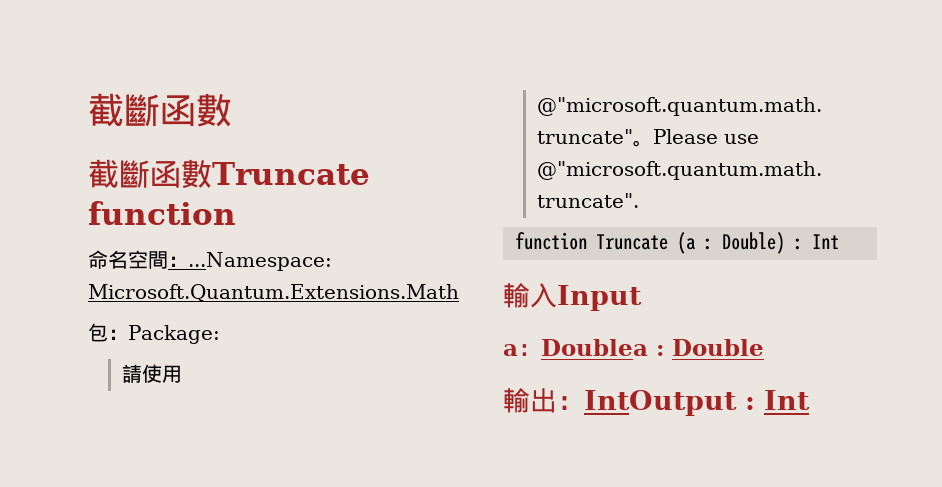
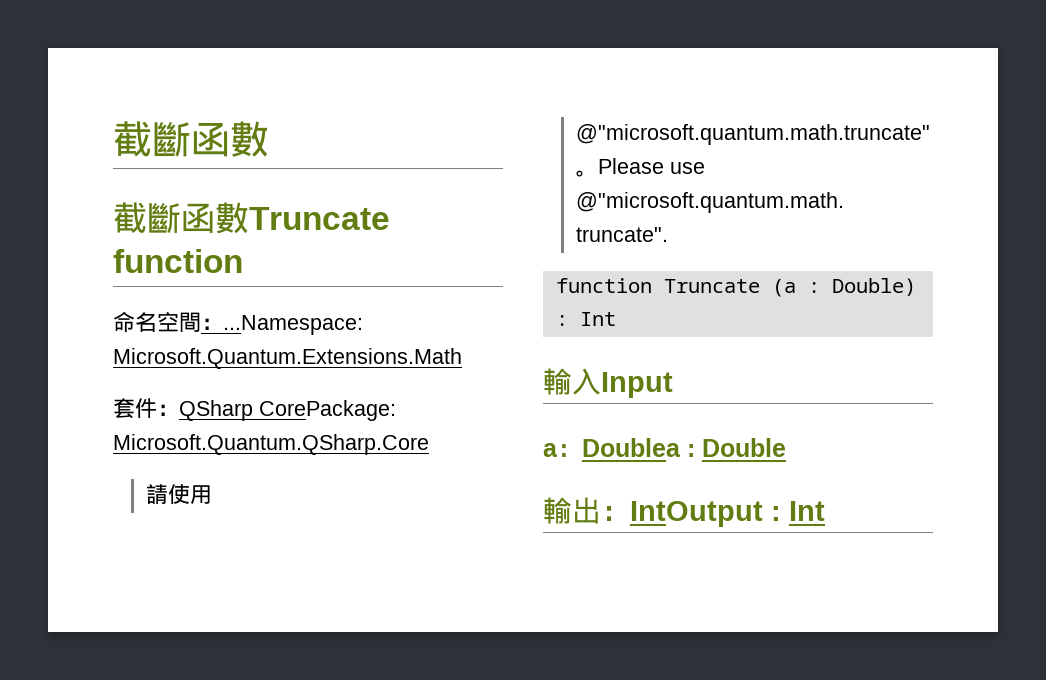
[88,323,220,344] 包：Package: -> [113,398,396,421] [113,434,429,455] 套件：QSharp CorePackage: Microsoft.Quantum.QSharp.Core

